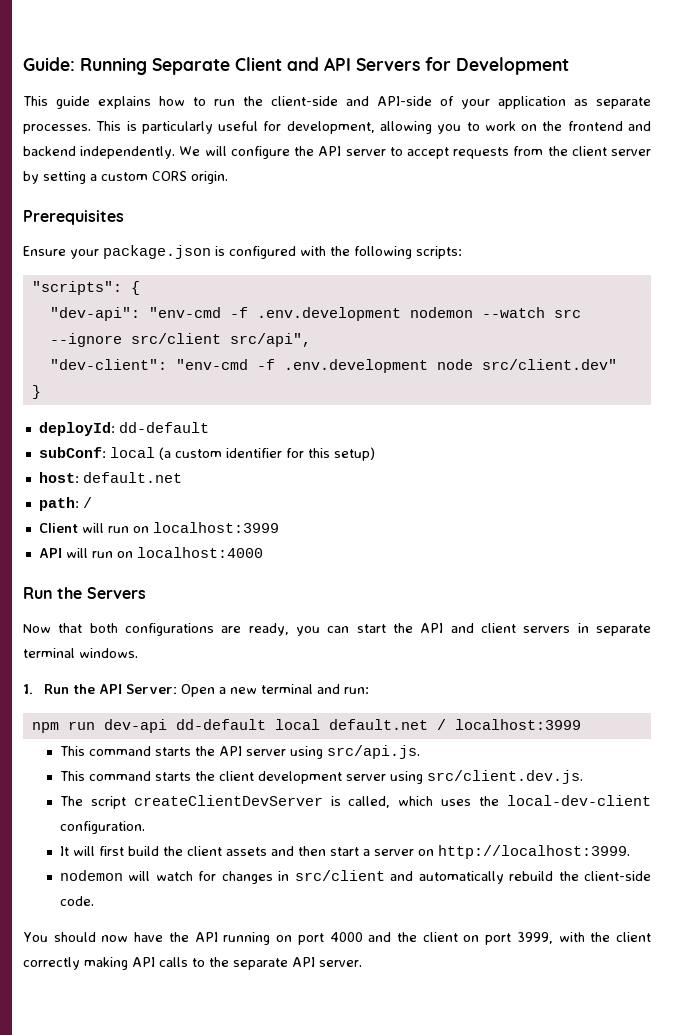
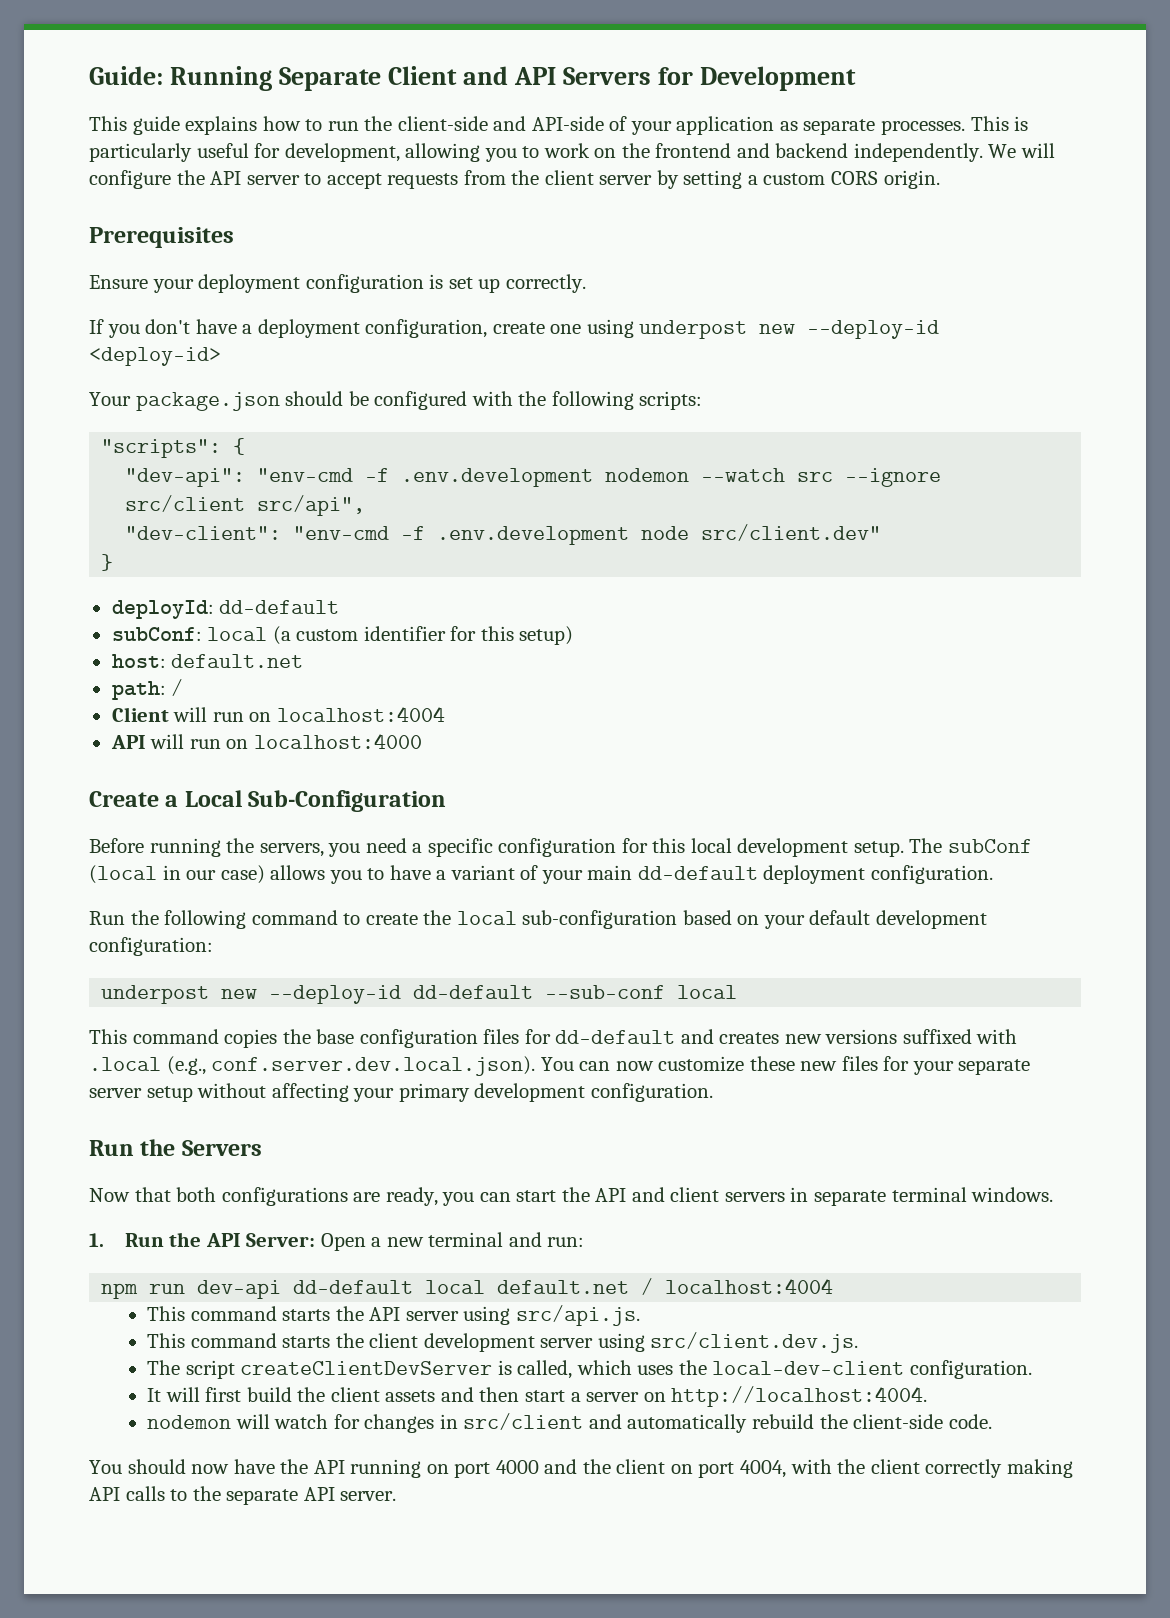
[103,245,225,259] package.json is -> [198,274,586,293] [89,319,940,339] [89,347,221,366] [89,391,369,411] deployment configuration is set up correctly. // If you don't have a deployment configuration, create one using underpost new --deploy-id <deploy-id> // Your package.json should be
[152,522,279,533] localhost:3999 -> [276,706,445,722] localhost:4004
(263, 552) none -> [89,790,447,812] [89,838,1033,857] [89,865,994,884] [89,910,987,929] [89,937,213,956] [101,985,738,1004] [89,1029,1018,1048] [89,1056,1031,1076] [89,1083,713,1102] // Create a Local Sub-Configuration // Before running the servers, you need a specific configuration for this local development setup. The subConf (local in our case) allows you to have a variant of your main dd-default deployment configuration. // Run the following command to create the local sub-configuration based on your default development configuration: // underpost new --deploy-id dd-default --sub-conf local // This command copies the base configuration files for dd-default and creates new versions suffixed with .local (e.g., conf.server.dev.local.json). You can now customize these new files for your separate server setup without affecting your primary development configuration.
[454,719,581,730] localhost:3999 -> [665,1278,834,1294] localhost:4004
[437,845,630,859] http://localhost:3999. -> [671,1386,928,1407] http://localhost:4004.
[516,932,553,944] 3999, -> [740,1460,787,1478] 4004,

